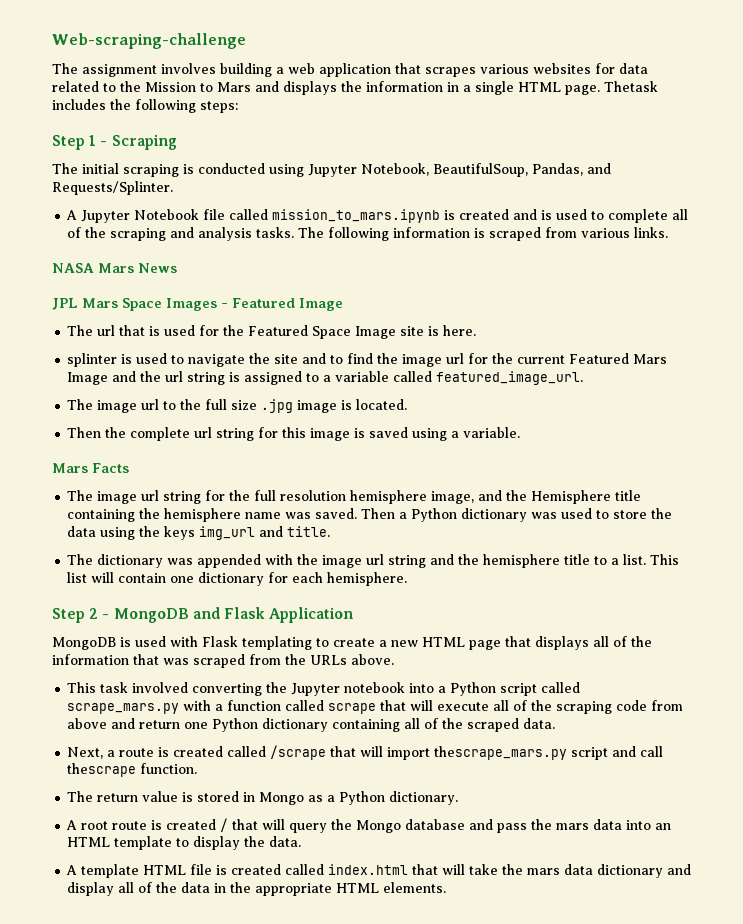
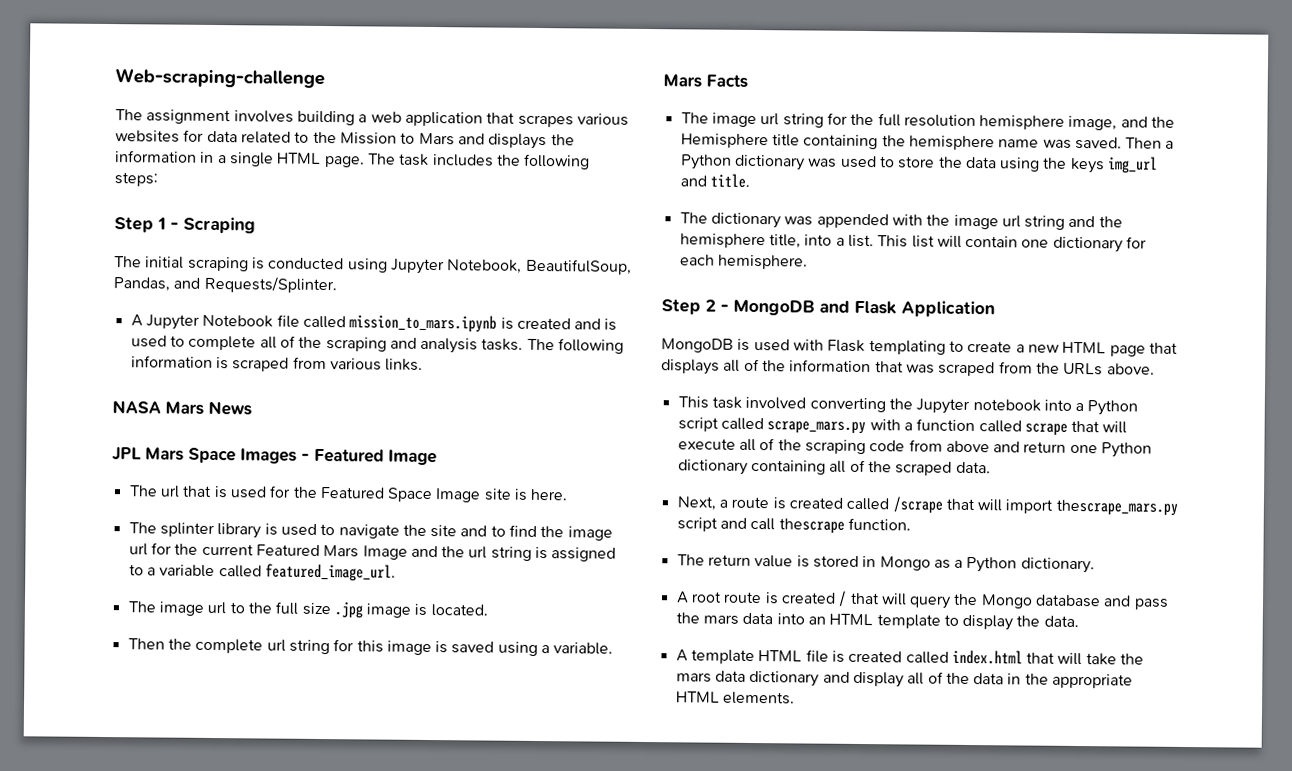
[604,81,658,92] Thetask -> [367,153,430,166] The task
[67,353,118,367] splinter -> [128,522,262,539] The splinter library
[564,554,608,565] title to -> [768,234,833,249] title, into

